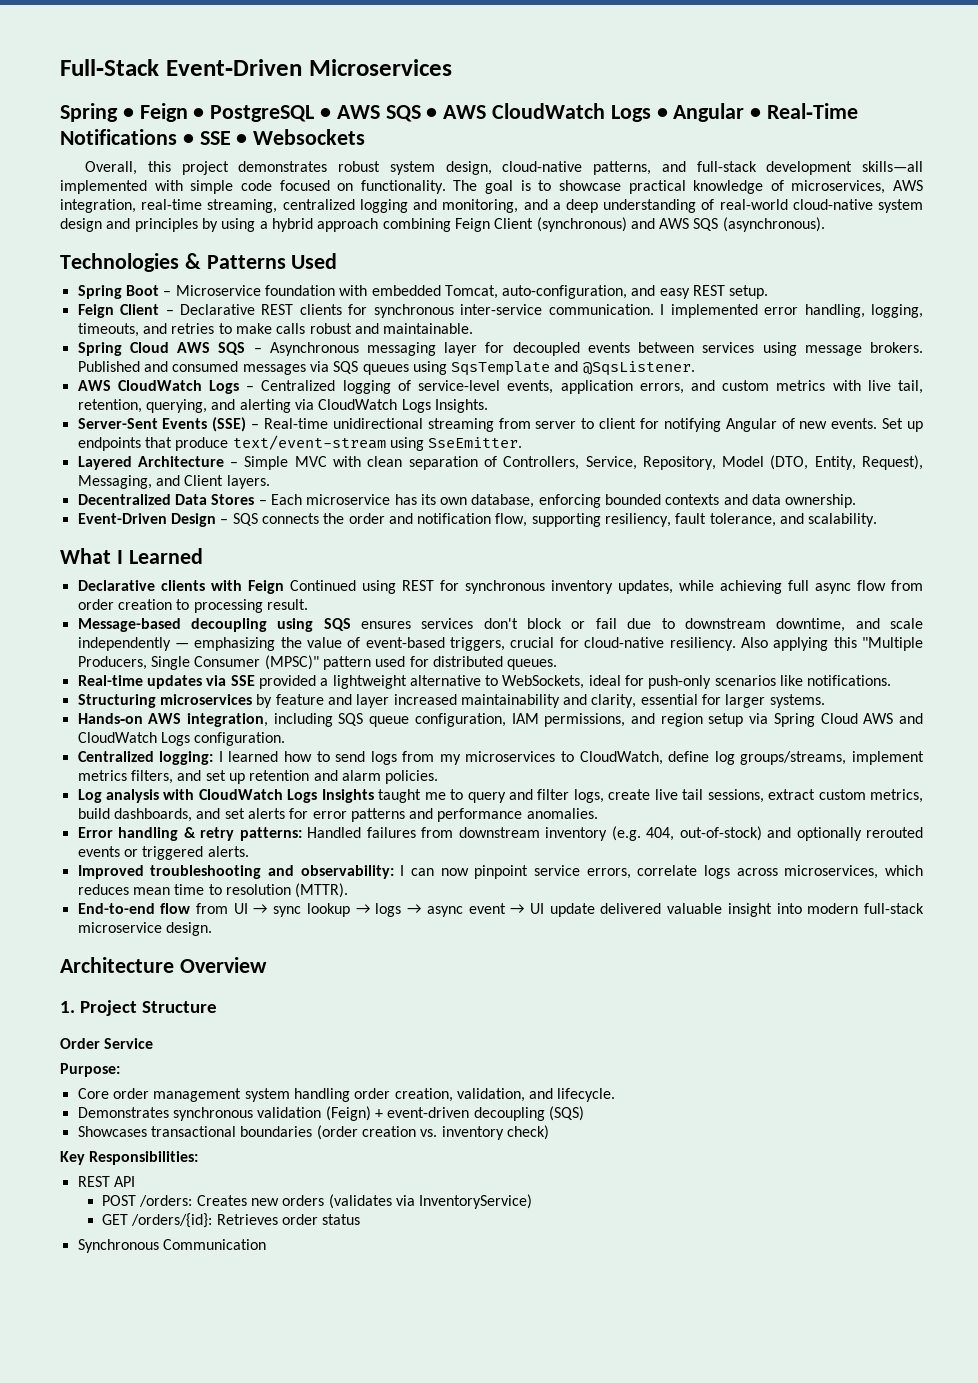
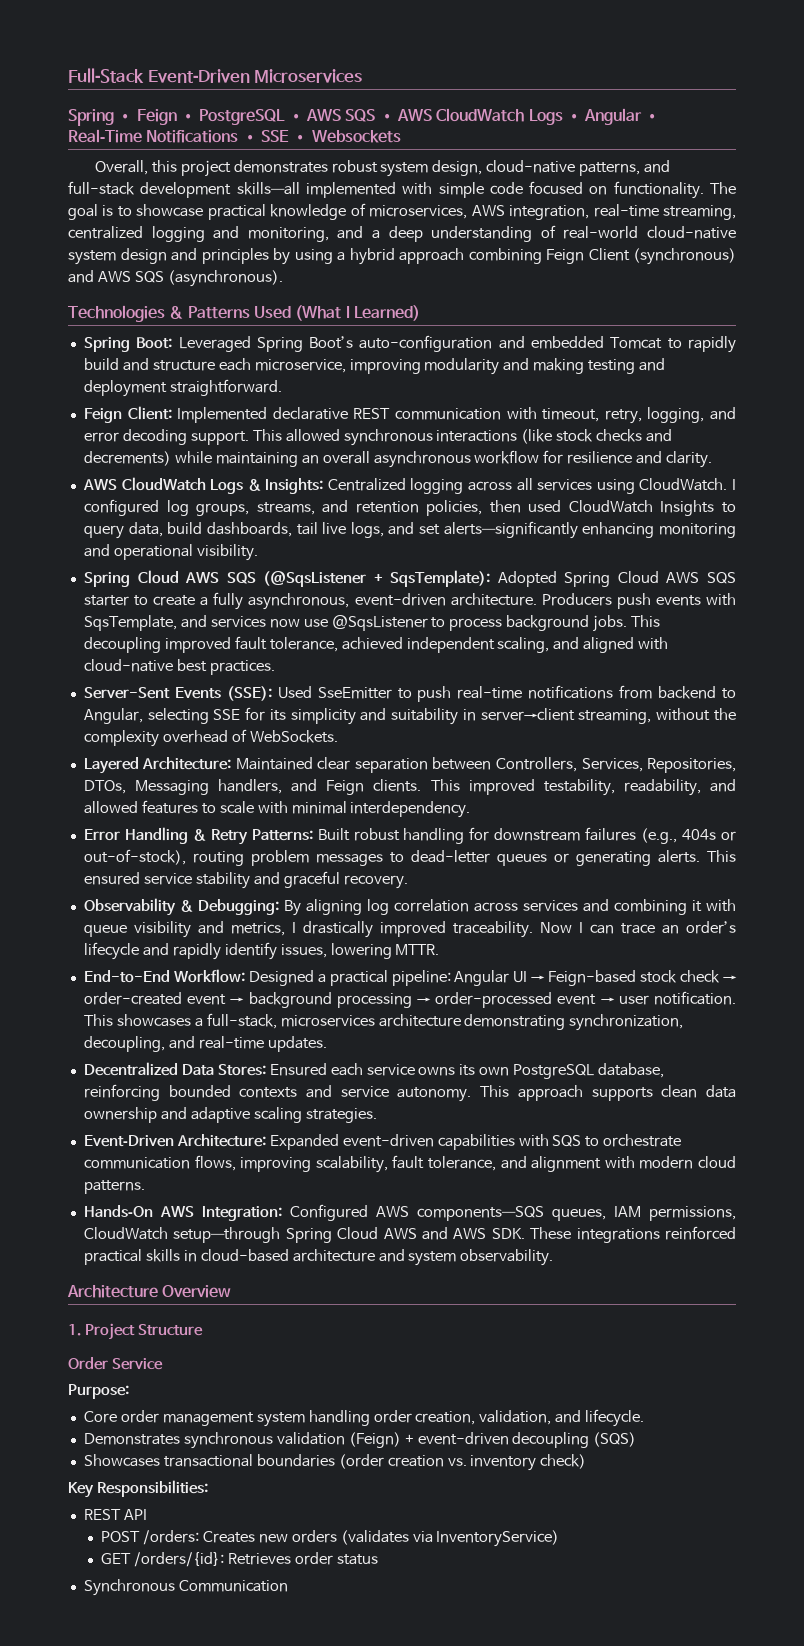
[77,285,769,299] [77,304,923,318] [77,323,474,337] [77,342,924,356] [77,361,695,376] [77,380,923,394] [77,399,488,413] [77,417,924,432] [77,435,523,451] [77,455,923,470] [77,475,270,489] [77,494,857,508] [77,513,878,527] [60,548,203,564] [77,580,923,594] [77,599,308,613] [77,618,924,632] [77,637,924,651] [77,655,558,670] [77,675,892,689] [77,694,825,708] [77,713,923,727] [77,732,286,746] [77,751,924,765] [77,770,439,784] [77,789,924,803] [77,808,598,822] [77,826,924,841] [77,846,249,860] [77,865,923,879] [77,883,349,898] [77,903,925,917] [77,922,212,936] // Spring Boot – Microservice foundation with embedded Tomcat, auto-configuration, and easy REST setup. // Feign Client – Declarative REST clients for synchronous inter-service communication. I implemented error handling, logging, timeouts, and retries to make calls robust and maintainable. // Spring Cloud AWS SQS – Asynchronous messaging layer for decoupled events between services using message brokers. Published and consumed messages via SQS queues using SqsTemplate and @SqsListener. // AWS CloudWatch Logs – Centralized logging of service-level events, application errors, and custom metrics with live tail, retention, querying, and alerting via CloudWatch Logs Insights. // Server-Sent Events (SSE) – Real-time unidirectional streaming from server to client for notifying Angular of new events. Set up endpoints that produce text/event-stream using SseEmitter. // Layered Architecture – Simple MVC with clean separation of Controllers, Service, Repository, Model (DTO, Entity, Request), Messaging, and Client layers. // Decentralized Data Stores – Each microservice has its own database, enforcing bounded contexts and data ownership. // Event-Driven Design – SQS connects the order and notification flow, supporting resiliency, fault tolerance, and scalability. // What I Learned // Declarative clients with Feign Continued using REST for synchronous inventory updates, while achieving full async flow from order creation to processing result. // Message-based decoupling using SQS ensures services don't block or fail due to downstream downtime, and scale independently — emphasizing the value of event-based triggers, crucial for cloud-native resiliency. Also applying this "Multiple Producers, Single Consumer (MPSC)" pattern used for distributed queues. // Real-time updates via SSE provided a lightweight alternative to WebSockets, ideal for push-only scenarios like notifications. // Structuring microservices by feature and layer increased maintainability and clarity, essential for larger systems. // Hands‑on AWS integration, including SQS queue configuration, IAM permissions, and region setup via Spring Cloud AWS and CloudWatch Logs configuration. // Centralized logging: I learned how to send logs from my microservices to CloudWatch, define log groups/streams, implement metrics filters, and set up retention and alarm policies. // Log analysis with CloudWatch Logs Insights taught me to query and filter logs, create live tail sessions, extract custom metrics, build dashboards, and set alerts for error patterns and performance anomalies. // Error handling & retry patterns: Handled failures from downstream inventory (e.g. 404, out-of-stock) and optionally rerouted events or triggered alerts. // Improved troubleshooting and observability: I can now pinpoint service errors, correlate logs across microservices, which reduces mean time to resolution (MTTR). // End-to-end flow from UI → sync lookup → logs → async event → UI update delivered valuable insight into modern full-stack microservice design. -> [295,305,420,321] [83,335,737,353] [83,358,666,375] [83,379,282,397] [83,406,737,424] [83,429,673,446] [83,450,713,468] [82,477,736,494] [83,499,736,516] [83,521,736,539] [83,544,258,561] [83,570,736,587] [83,592,736,610] [83,615,661,632] [83,636,669,653] [83,659,275,675] [83,685,736,702] [83,707,736,725] [83,729,338,747] [83,757,736,774] [83,779,737,796] [83,800,471,818] [83,827,736,845] [83,849,736,866] [83,871,408,889] [83,898,736,916] [83,921,736,938] [83,942,440,960] [83,969,738,986] [83,991,737,1008] [83,1013,684,1031] [83,1036,327,1052] [83,1062,665,1079] [83,1084,737,1102] [83,1107,377,1123] [83,1134,682,1150] [83,1155,737,1173] [83,1180,145,1194] [83,1204,736,1221] [83,1226,736,1243] [83,1249,554,1266] (What I Learned) // Spring Boot: Leveraged Spring Boot’s auto-configuration and embedded Tomcat to rapidly build and structure each microservice, improving modularity and making testing and deployment straightforward. // Feign Client: Implemented declarative REST communication with timeout, retry, logging, and error decoding support. This allowed synchronous interactions (like stock checks and decrements) while maintaining an overall asynchronous workflow for resilience and clarity. // AWS CloudWatch Logs & Insights: Centralized logging across all services using CloudWatch. I configured log groups, streams, and retention policies, then used CloudWatch Insights to query data, build dashboards, tail live logs, and set alerts—significantly enhancing monitoring and operational visibility. // Spring Cloud AWS SQS (@SqsListener + SqsTemplate): Adopted Spring Cloud AWS SQS starter to create a fully asynchronous, event-driven architecture. Producers push events with SqsTemplate, and services now use @SqsListener to process background jobs. This decoupling improved fault tolerance, achieved independent scaling, and aligned with cloud-native best practices. // Server-Sent Events (SSE): Used SseEmitter to push real-time notifications from backend to Angular, selecting SSE for its simplicity and suitability in server→client streaming, without the complexity overhead of WebSockets. // Layered Architecture: Maintained clear separation between Controllers, Services, Repositories, DTOs, Messaging handlers, and Feign clients. This improved testability, readability, and allowed features to scale with minimal interdependency. // Error Handling & Retry Patterns: Built robust handling for downstream failures (e.g., 404s or out-of-stock), routing problem messages to dead-letter queues or generating alerts. This ensured service stability and graceful recovery. // Observability & Debugging: By aligning log correlation across services and combining it with queue visibility and metrics, I drastically improved traceability. Now I can trace an order’s lifecycle and rapidly identify issues, lowering MTTR. // End-to-End Workflow: Designed a practical pipeline: Angular UI → Feign-based stock check → order-created event → background processing → order-processed event → user notification. This showcases a full-stack, microservices architecture demonstrating synchronization, decoupling, and real-time updates. // Decentralized Data Stores: Ensured each service owns its own PostgreSQL database, reinforcing bounded contexts and service autonomy. This approach supports clean data ownership and adaptive scaling strategies. // Event‑Driven Architecture: Expanded event-driven capabilities with SQS to orchestrate communication flows, improving scalability, fault tolerance, and alignment with modern cloud patterns. // Hands‑On AWS Integration: Configured AWS components—SQS queues, IAM permissions, CloudWatch setup—through Spring Cloud AWS and AWS SDK. These integrations reinforced practical skills in cloud-based architecture and system observability.

